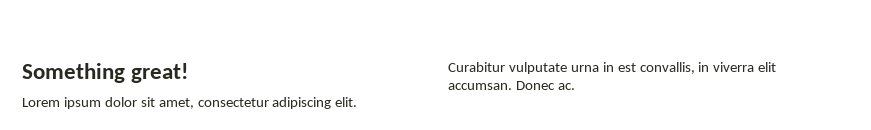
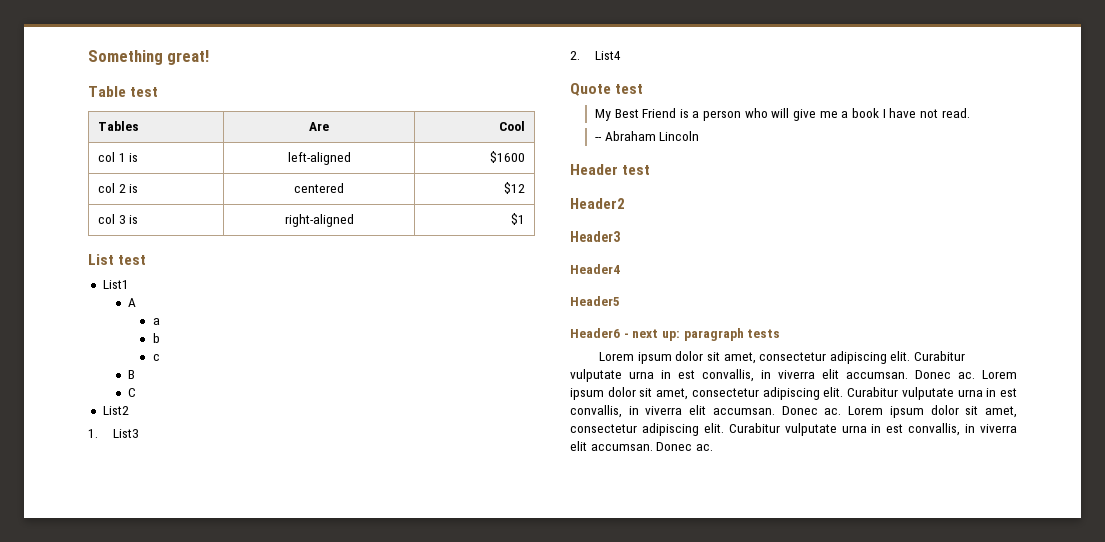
(189, 73) none -> [88,86,159,97] [97,121,139,131] [309,122,329,131] [499,121,526,131] [97,152,139,162] [287,152,351,165] [490,151,526,163] [97,183,139,193] [294,183,344,193] [504,182,526,194] [97,214,139,224] [284,214,354,227] [511,213,526,225] [88,254,147,265] [102,280,129,289] [127,298,136,307] [152,318,160,325] [152,333,160,343] [152,354,160,361] [127,370,135,379] [127,388,136,397] [102,406,129,415] [88,429,139,438] [570,51,621,60] [570,83,644,96] [594,108,970,121] [594,131,700,141] [570,164,651,175] [570,198,625,209] [570,231,620,242] [570,264,620,274] [570,296,620,306] [570,328,781,341] // Table test // Tables | Are | Cool // col 1 is | left-aligned | $1600 // col 2 is | centered | $12 // col 3 is | right-aligned | $1 // List test // List1 // A // a // b // c // B // C // List2 // 1. List3 // 2. List4 // Quote test // My Best Friend is a person who will give me a book I have not read. // -- Abraham Lincoln // Header test // Header2 // Header3 // Header4 // Header5 // Header6 - next up: paragraph tests
(575, 86) none -> [982,370,1017,379] [570,387,1017,400] [570,405,1017,418] [570,423,1017,436] [570,441,713,451] Lorem ipsum dolor sit amet, consectetur adipiscing elit. Curabitur vulputate urna in est convallis, in viverra elit accumsan. Donec ac. Lorem ipsum dolor sit amet, consectetur adipiscing elit. Curabitur vulputate urna in est convallis, in viverra elit accumsan. Donec ac.

